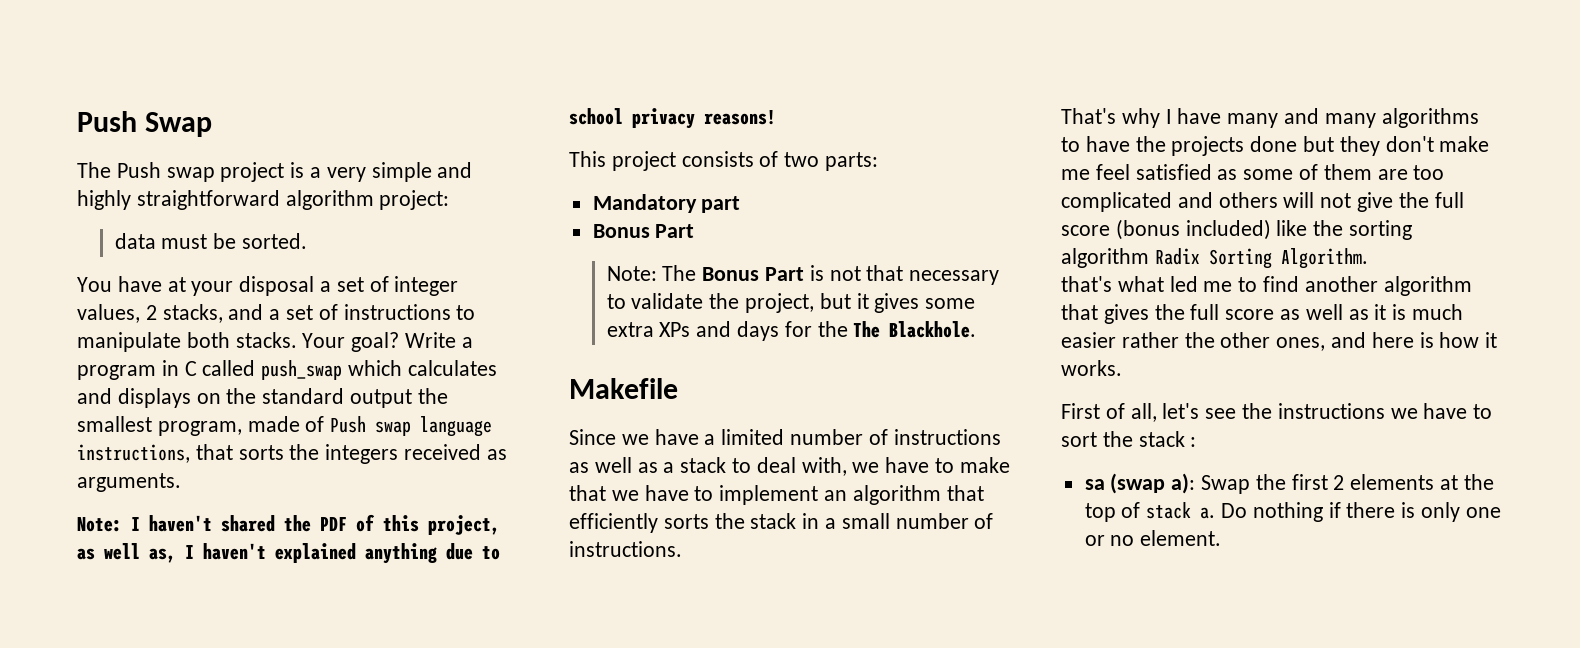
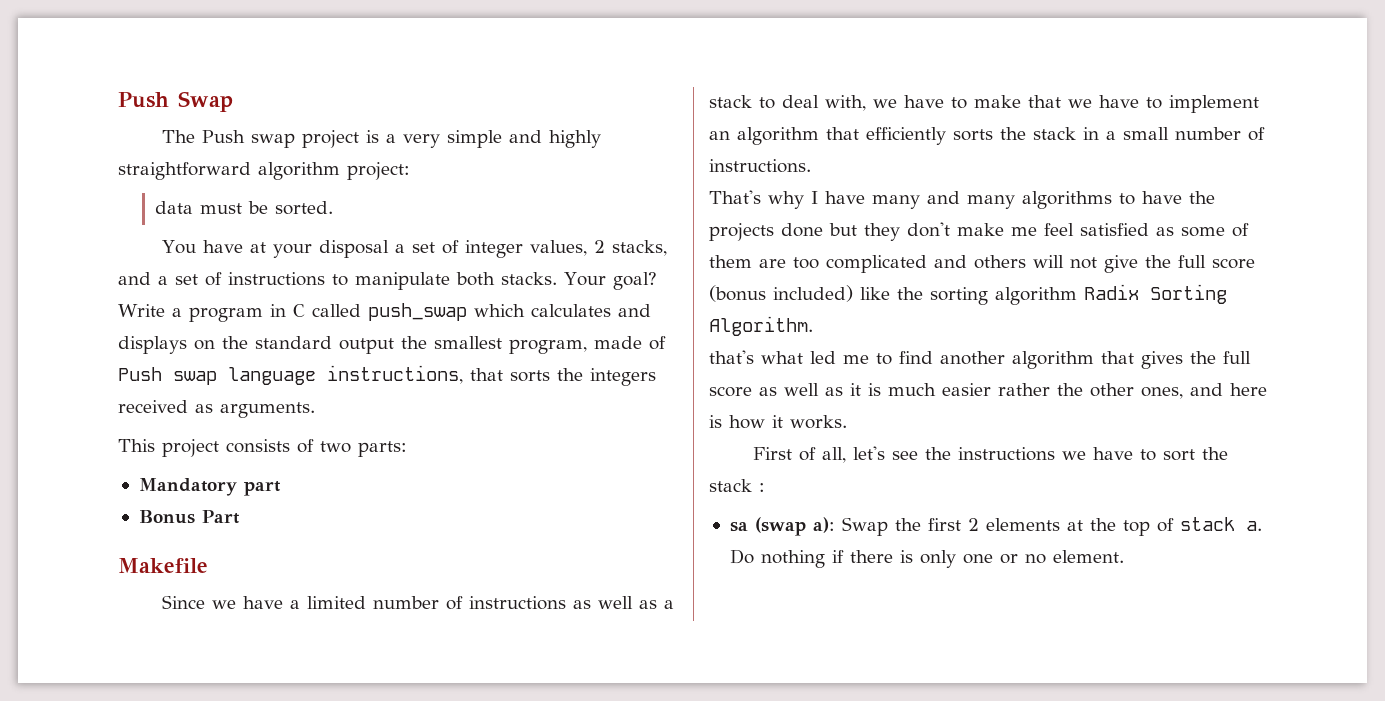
[77,514,500,535] [77,543,500,564] [569,108,776,129] // Note: I haven't shared the PDF of this project, as well as, I haven't explained anything due to school privacy reasons! -> (315, 410) none
[606,265,1000,285] [606,293,976,313] [606,321,977,341] // Note: The Bonus Part is not that necessary to validate the project, but it gives some extra XPs and days for the The Blackhole. -> (240, 517) none

